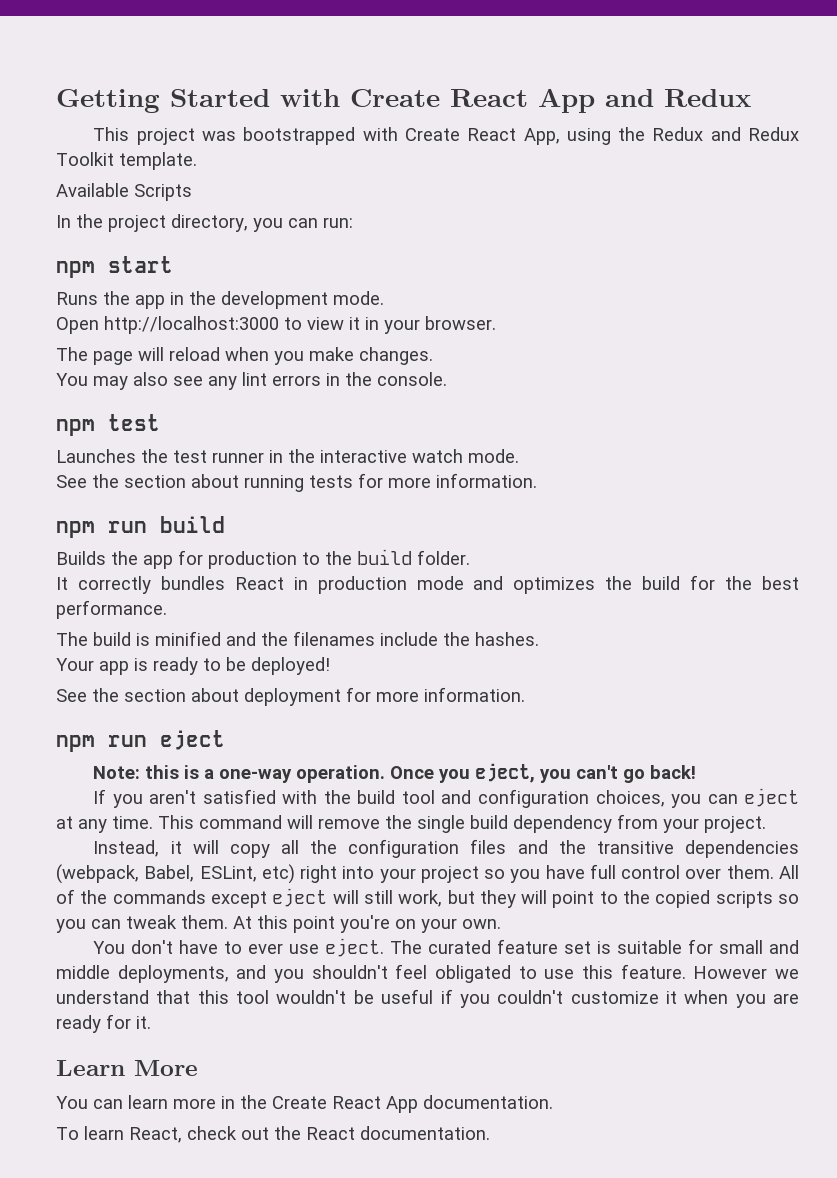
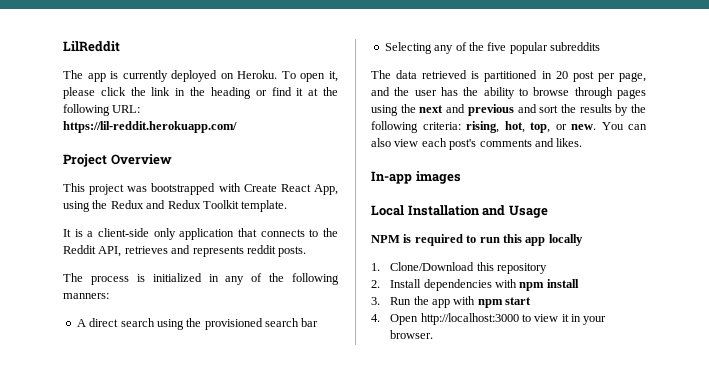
[56,88,751,113] Getting Started with Create React App and Redux -> [63,41,120,52] [63,70,338,82] [63,87,338,99] [63,104,141,116] [63,121,237,133] [63,154,172,167] LilReddit // The app is currently deployed on Heroku. To open it, please click the link in the heading or find it at the following URL: // https://lil-reddit.herokuapp.com/ // Project Overview
[56,183,192,201] [56,214,353,232] [56,256,173,278] [56,291,384,309] Available Scripts // In the project directory, you can run: // npm start // Runs the app in the development mode. // -> [63,228,338,240] [63,245,307,257] [63,273,339,285] [63,293,109,299] [76,318,319,330] [384,42,600,54] [371,70,646,82] [371,87,646,99] [371,104,646,116] [371,121,647,133] [371,138,583,150] [371,171,461,184] [371,205,548,218] [371,234,583,246] [371,262,547,274] [371,279,579,291] [371,296,531,308] [371,314,380,322] It is a client-side only application that connects to the Reddit API, retrieves and represents reddit posts. // The process is initialized in any of the following manners: // A direct search using the provisioned search bar // Selecting any of the five popular subreddits // The data retrieved is partitioned in 20 post per page, and the user has the ability to browse through pages using the next and previous and sort the results by the following criteria: rising, hot, top, or new. You can also view each post's comments and likes. // In-app images // Local Installation and Usage // NPM is required to run this app locally // 1. Clone/Download this repository // 2. Install dependencies with npm install // 3. Run the app with npm start // 4.
[56,347,433,365] [56,372,447,390] [56,414,160,436] [56,449,519,463] [56,473,537,492] [56,516,225,538] [56,549,470,569] [56,575,799,594] [56,600,167,619] [56,631,539,646] [56,657,330,675] [56,687,525,706] [56,730,225,752] [93,763,697,783] [93,788,799,808] [56,814,766,833] [93,839,799,858] [56,864,799,884] [56,888,799,908] [56,915,501,933] [93,938,800,957] [56,964,799,983] [56,989,799,1008] [56,1014,151,1033] [56,1060,198,1076] [56,1095,553,1113] [56,1126,490,1143] // The page will reload when you make changes. // You may also see any lint errors in the console. // npm test // Launches the test runner in the interactive watch mode. // See the section about running tests for more information. // npm run build // Builds the app for production to the build folder. // It correctly bundles React in production mode and optimizes the build for the best performance. // The build is minified and the filenames include the hashes. // Your app is ready to be deployed! // See the section about deployment for more information. // npm run eject // Note: this is a one-way operation. Once you eject, you can't go back! // If you aren't satisfied with the build tool and configuration choices, you can eject at any time. This command will remove the single build dependency from your project. // Instead, it will copy all the configuration files and the transitive dependencies (webpack, Babel, ESLint, etc) right into your project so you have full control over them. All of the commands except eject will still work, but they will point to the copied scripts so you can tweak them. At this point you're on your own. // You don't have to ever use eject. The curated feature set is suitable for small and middle deployments, and you shouldn't feel obligated to use this feature. However we understand that this tool wouldn't be useful if you couldn't customize it when you are ready for it. // Learn More // You can learn more in the Create React App documentation. // To learn React, check out the React documentation. -> (434, 334) none

